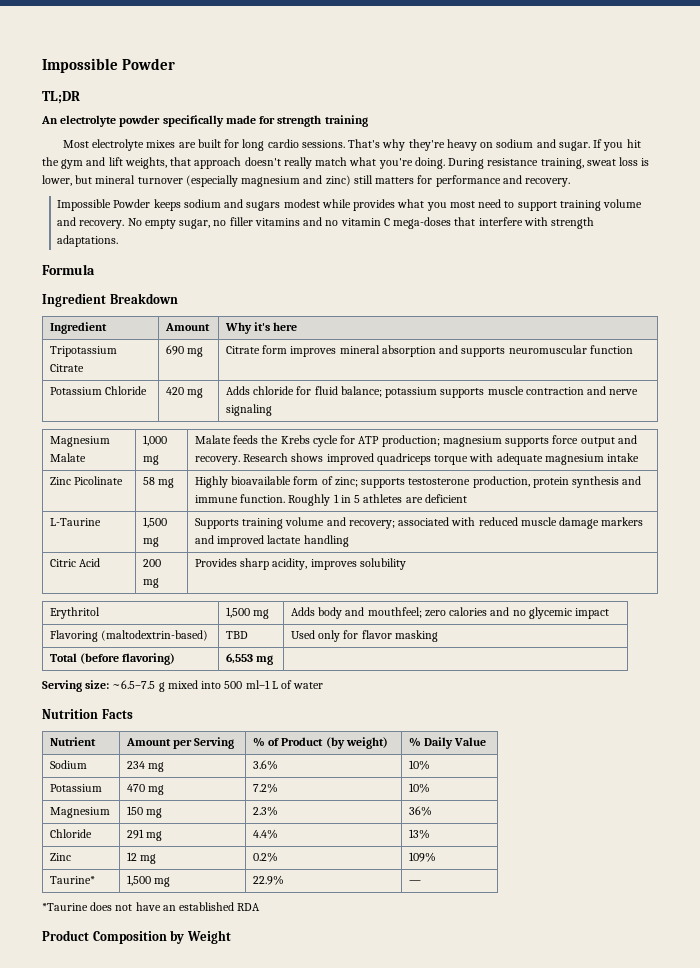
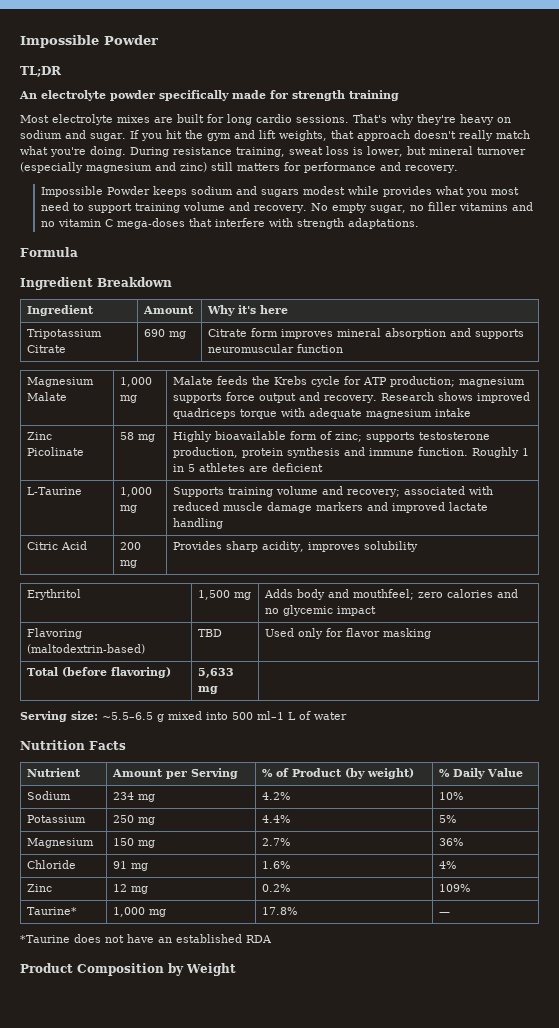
[50,386,148,395] [166,387,204,398] [226,386,639,398] [226,404,273,416] // Potassium Chloride | 420 mg | Adds chloride for fluid balance; potassium supports muscle contraction and nerve signaling -> (344, 348) none
[143,517,168,528] 1,500 -> [120,487,153,497] 1,000
[226,653,254,664] 6,553 -> [198,668,235,678] 5,633
[112,680,156,689] ~6.5–7.5 -> [102,712,153,720] ~5.5–6.5
[253,760,279,770] 3.6% -> [262,792,291,800] 4.2%
[127,784,165,795] [253,783,279,793] [409,783,431,793] 470 mg | 7.2% | 10% -> [113,815,156,825] [262,815,291,823] [439,815,457,823] 250 mg | 4.4% | 5%
[253,806,279,816] 2.3% -> [262,838,291,846] 2.7%
[127,829,163,841] [253,829,279,839] [409,829,431,839] 291 mg | 4.4% | 13% -> [113,861,149,871] [262,861,291,869] [439,861,457,869] 91 mg | 1.6% | 4%
[127,875,171,887] [253,875,285,885] 1,500 mg | 22.9% -> [113,907,167,917] [262,907,298,915] 1,000 mg | 17.8%

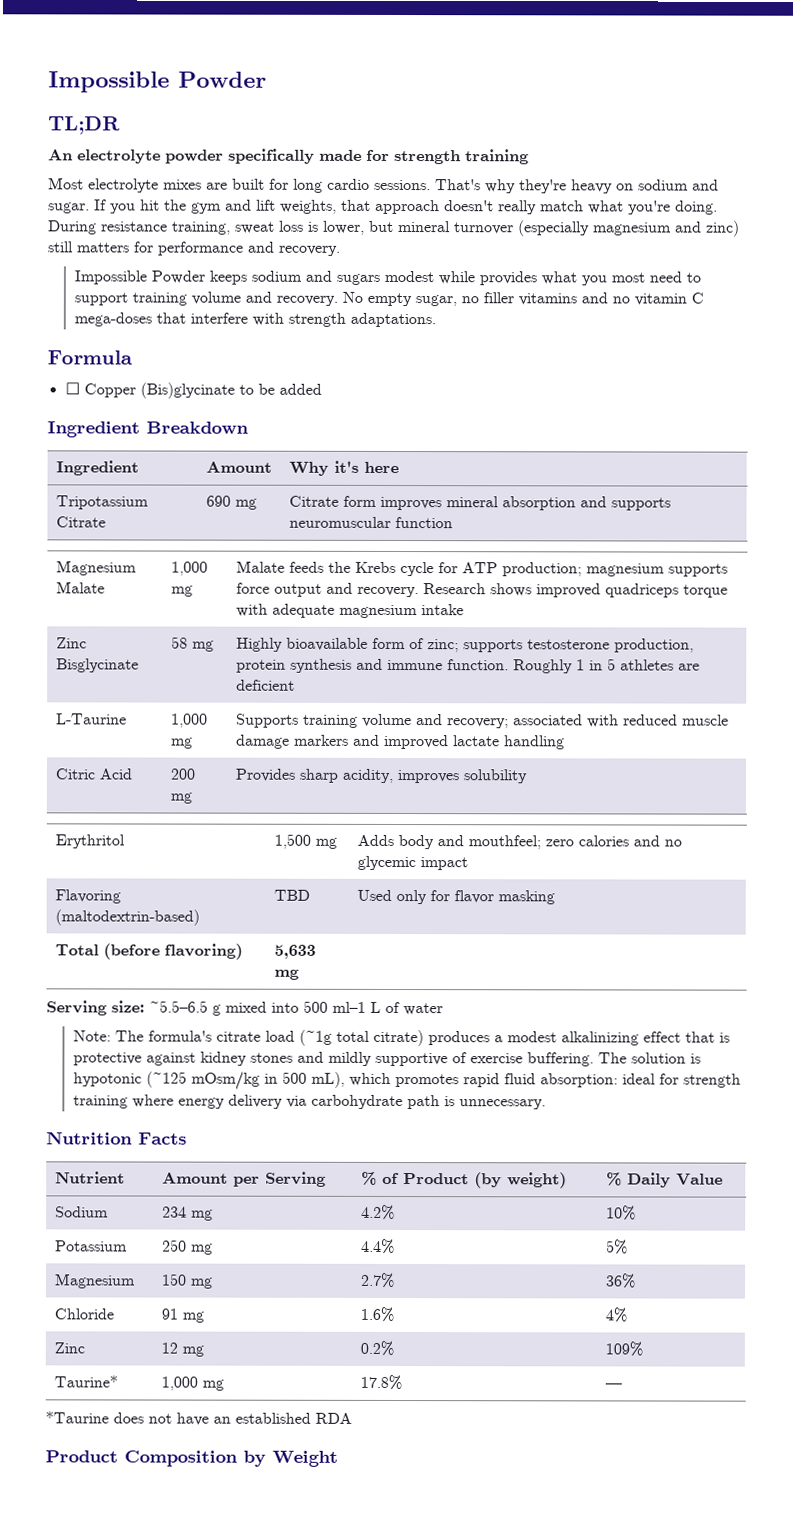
(78, 252) none -> [64,382,322,399] // ☐ Copper (Bis)glycinate to be added
[27,447,85,456] Picolinate -> [55,658,139,673] Bisglycinate
(347, 716) none -> [72,1029,730,1047] [72,1051,701,1067] [72,1071,741,1090] [72,1094,546,1110] // Note: The formula's citrate load (~1g total citrate) produces a modest alkalinizing effect that is protective against kidney stones and mildly supportive of exercise buffering. The solution is hypotonic (~125 mOsm/kg in 500 mL), which promotes rapid fluid absorption: ideal for strength training where energy delivery via carbohydrate path is unnecessary.

